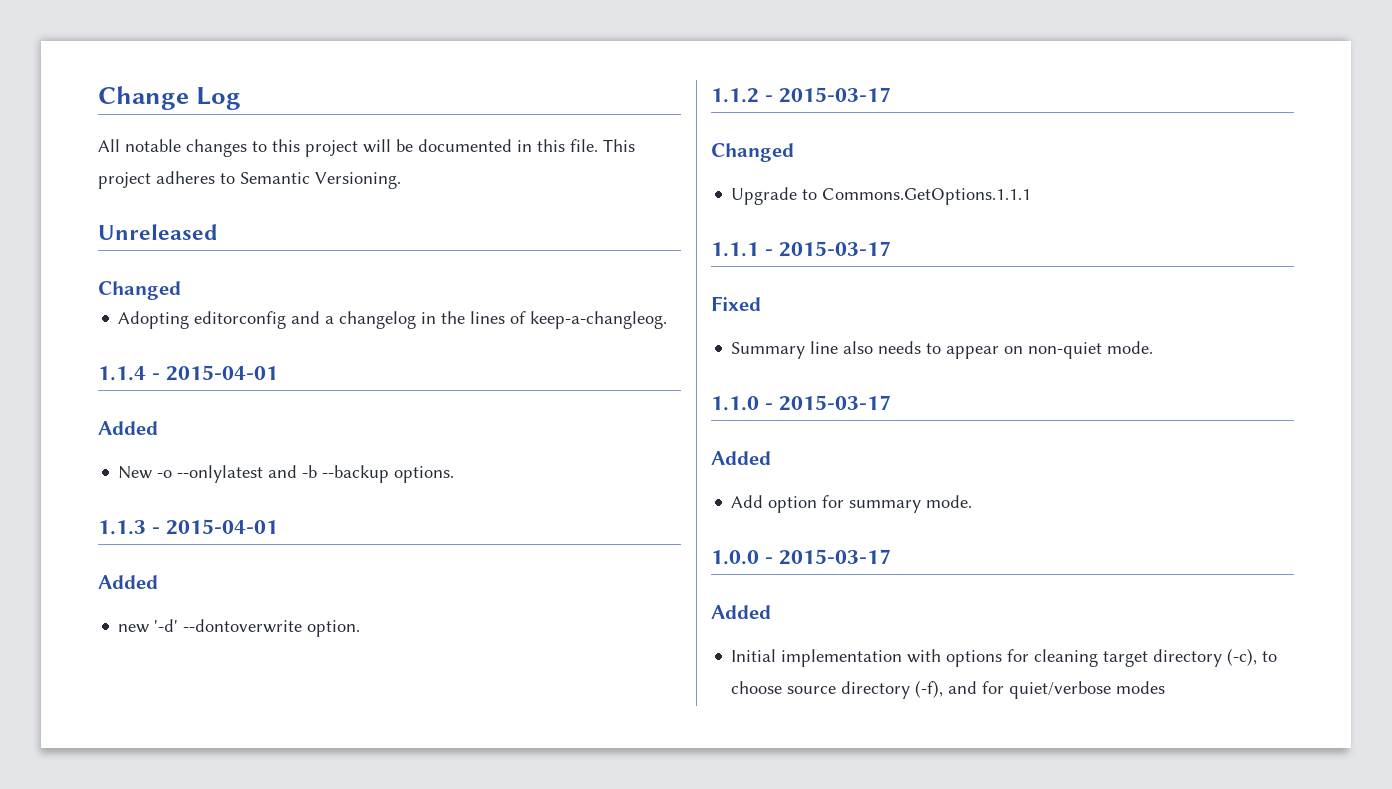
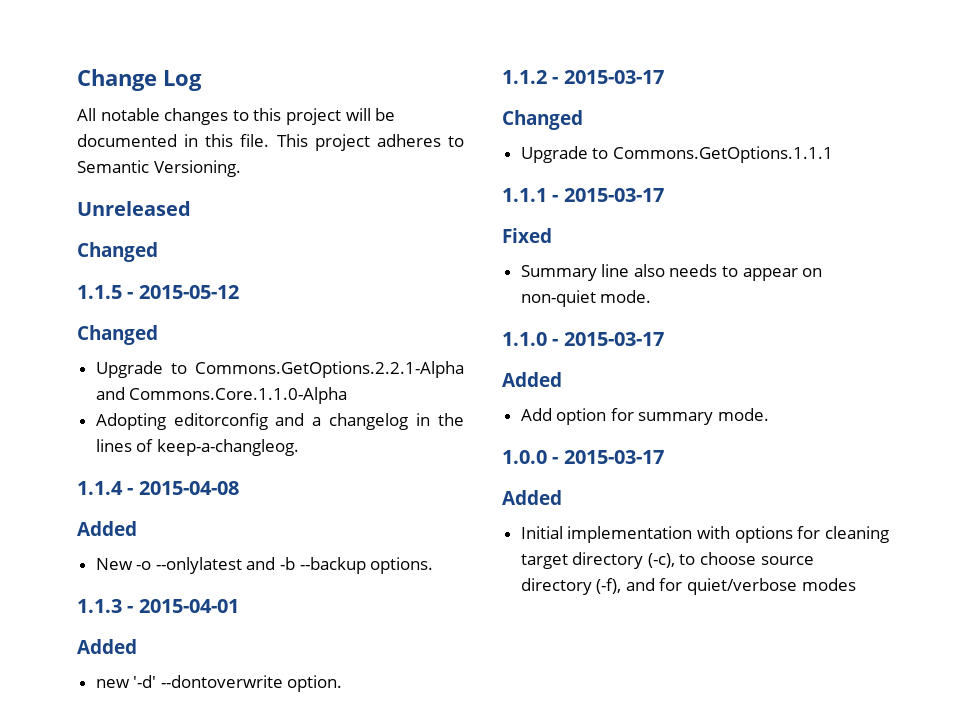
(181, 290) none -> [77,285,239,299] [77,325,158,345] [95,361,465,378] [95,387,348,404] // 1.1.5 - 2015-05-12 // Changed // Upgrade to Commons.GetOptions.2.2.1-Alpha and Commons.Core.1.1.0-Alpha
[166,365,279,381] 2015-04-01 -> [138,481,239,495] 2015-04-08

